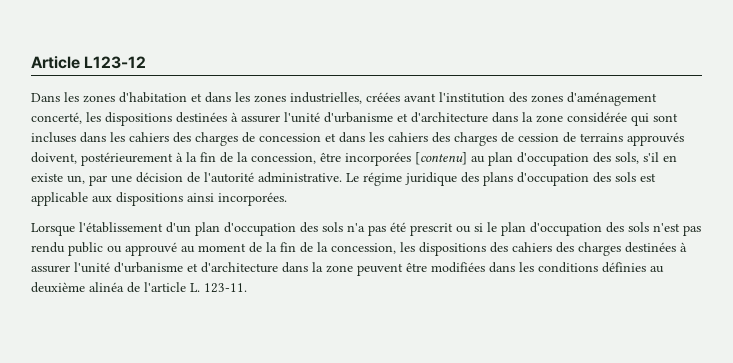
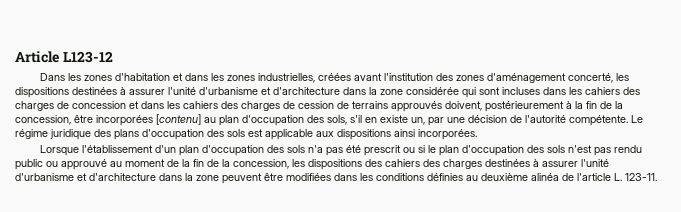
[258,172,342,183] administrative. -> [569,115,628,126] compétente.

